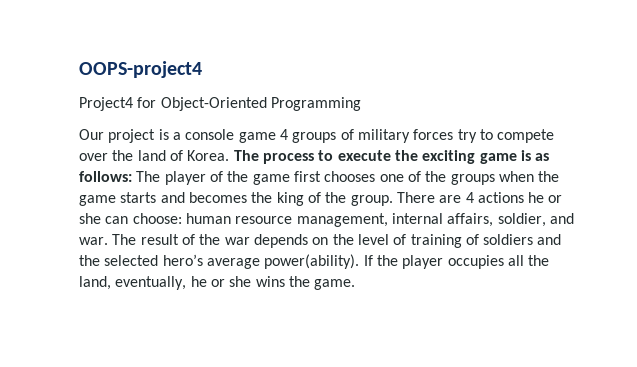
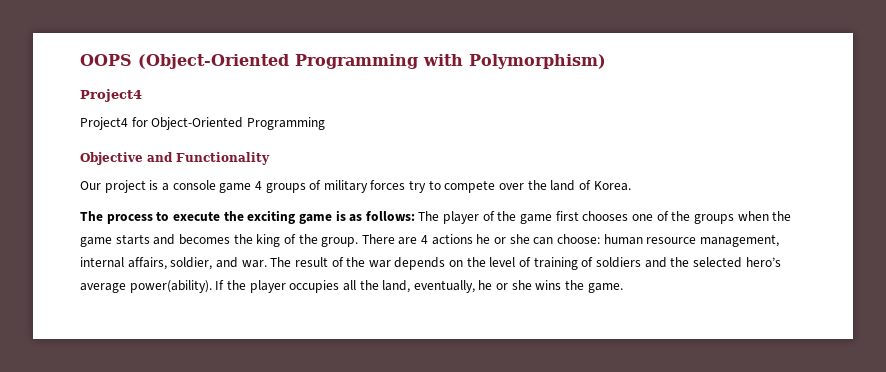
[79,61,202,78] OOPS-project4 -> [80,54,606,69] [80,89,142,102] OOPS (Object-Oriented Programming with Polymorphism) // Project4
(361, 104) none -> [80,152,270,165] // Objective and Functionality
(230, 155) none -> (631, 186) //

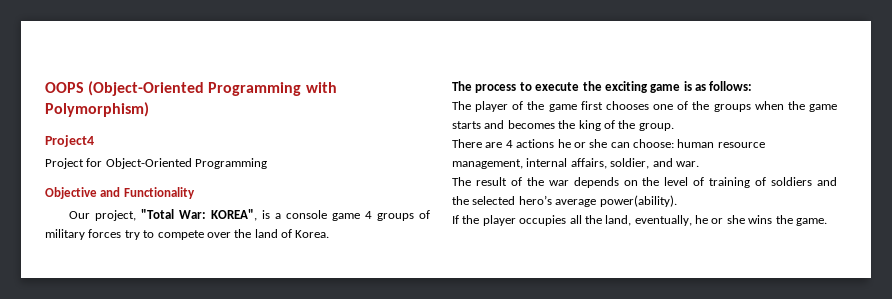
[80,117,128,130] Project4 -> [45,158,84,169] Project
[104,180,146,193] project -> [95,209,258,221] project, "Total War: KOREA",
(415, 216) none -> (753, 86) //
(359, 242) none -> (674, 127) //
(267, 264) none -> (699, 164) //
(212, 286) none -> (677, 201) //

